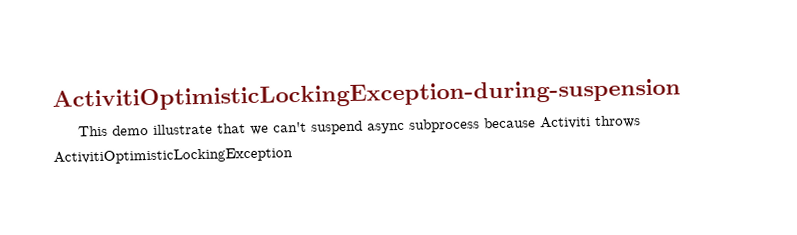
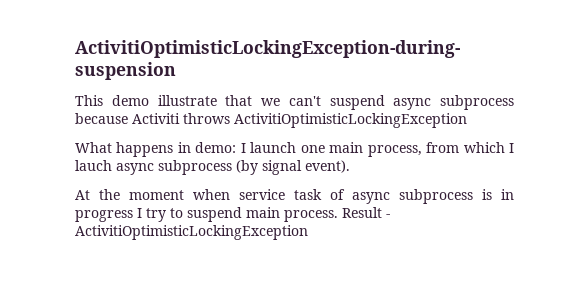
(293, 156) none -> [75,142,514,157] [75,160,350,175] [75,189,514,204] [75,207,390,222] [75,225,308,240] // What happens in demo: I launch one main process, from which I lauch async subprocess (by signal event). // At the moment when service task of async subprocess is in progress I try to suspend main process. Result - ActivitiOptimisticLockingException

